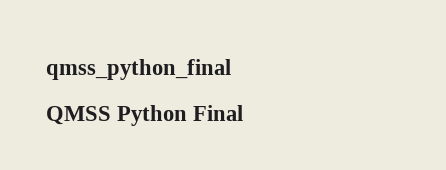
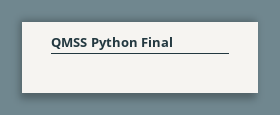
[46,59,231,80] qmss_python_final // -> (51, 43) none

